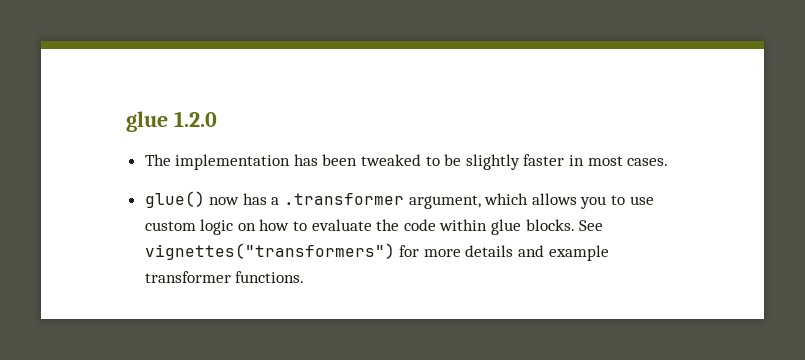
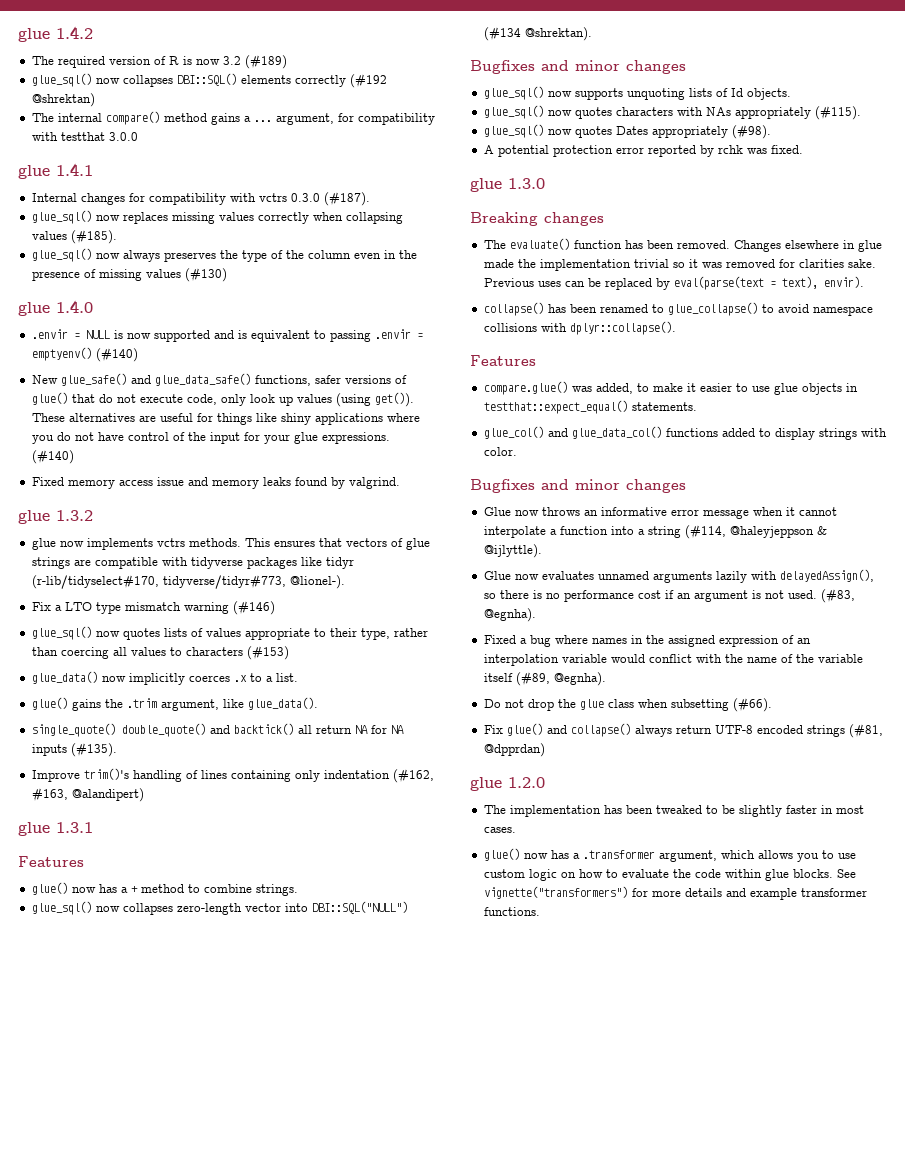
[126,111,168,132] glue -> [18,26,93,42] [31,55,287,69] [31,73,387,88] [31,93,95,107] [31,111,435,125] [31,132,138,141] [18,163,93,179] [31,192,370,206] [31,210,403,224] [31,230,117,244] [31,248,417,262] [31,268,227,282] [18,300,93,316] [31,329,423,342] [31,347,138,362] [31,373,407,386] [31,392,414,407] [31,413,420,425] [31,432,390,444] [31,450,74,464] [31,477,400,489] [18,510,93,524] [31,538,430,550] [31,557,354,569] [31,575,345,589] [31,601,275,615] [31,626,428,640] [31,646,289,660] [31,671,298,685] [31,697,318,711] [31,723,404,737] [31,743,117,757] [31,768,434,783] [31,788,144,802] [18,822,93,836] [18,856,84,867] [31,882,298,896] [31,901,408,915] [483,27,592,41] [470,60,686,74] [483,86,791,100] [483,105,861,120] [483,124,771,139] [483,145,803,157] [470,178,545,192] [470,212,604,226] [483,238,882,252] [483,259,876,271] [483,276,864,290] [483,302,873,316] [483,321,676,335] [470,355,536,366] [483,381,858,395] [483,400,697,414] [483,426,887,440] [483,447,517,456] [470,479,686,493] [483,507,837,519] [483,525,827,539] [483,544,542,558] [483,569,874,583] [483,589,855,603] [483,608,536,622] [483,635,811,647] [483,654,863,666] [483,672,606,686] [483,698,772,712] [483,723,883,738] [483,743,545,757] [470,777,502,791] glue 1.4.2 // The required version of R is now 3.2 (#189) // glue_sql() now collapses DBI::SQL() elements correctly (#192 @shrektan) // The internal compare() method gains a ... argument, for compatibility with testthat 3.0.0 // glue 1.4.1 // Internal changes for compatibility with vctrs 0.3.0 (#187). // glue_sql() now replaces missing values correctly when collapsing values (#185). // glue_sql() now always preserves the type of the column even in the presence of missing values (#130) // glue 1.4.0 // .envir = NULL is now supported and is equivalent to passing .envir = emptyenv() (#140) // New glue_safe() and glue_data_safe() functions, safer versions of glue() that do not execute code, only look up values (using get()). These alternatives are useful for things like shiny applications where you do not have control of the input for your glue expressions. (#140) // Fixed memory access issue and memory leaks found by valgrind. // glue 1.3.2 // glue now implements vctrs methods. This ensures that vectors of glue strings are compatible with tidyverse packages like tidyr (r-lib/tidyselect#170, tidyverse/tidyr#773, @lionel-). // Fix a LTO type mismatch warning (#146) // glue_sql() now quotes lists of values appropriate to their type, rather than coercing all values to characters (#153) // glue_data() now implicitly coerces .x to a list. // glue() gains the .trim argument, like glue_data(). // single_quote() double_quote() and backtick() all return NA for NA inputs (#135). // Improve trim()'s handling of lines containing only indentation (#162, #163, @alandipert) // glue 1.3.1 // Features // glue() now has a + method to combine strings. // glue_sql() now collapses zero-length vector into DBI::SQL("NULL") (#134 @shrektan). // Bugfixes and minor changes // glue_sql() now supports unquoting lists of Id objects. // glue_sql() now quotes characters with NAs appropriately (#115). // glue_sql() now quotes Dates appropriately (#98). // A potential protection error reported by rchk was fixed. // glue 1.3.0 // Breaking changes // The evaluate() function has been removed. Changes elsewhere in glue made the implementation trivial so it was removed for clarities sake. Previous uses can be replaced by eval(parse(text = text), envir). // collapse() has been renamed to glue_collapse() to avoid namespace collisions with dplyr::collapse(). // Features // compare.glue() was added, to make it easier to use glue objects in testthat::expect_equal() statements. // glue_col() and glue_data_col() functions added to display strings with color. // Bugfixes and minor changes // Glue now throws an informative error message when it cannot interpolate a function into a string (#114, @haleyjeppson & @ijlyttle). // Glue now evaluates unnamed arguments lazily with delayedAssign(), so there is no performance cost if an argument is not used. (#83, @egnha). // Fixed a bug where names in the assigned expression of an interpolation variable would conflict with the name of the variable itself (#89, @egnha). // Do not drop the glue class when subsetting (#66). // Fix glue() and collapse() always return UTF-8 encoded strings (#81, @dpprdan) // glue
[144,243,395,260] vignettes("transformers") -> [483,886,628,899] vignette("transformers")

